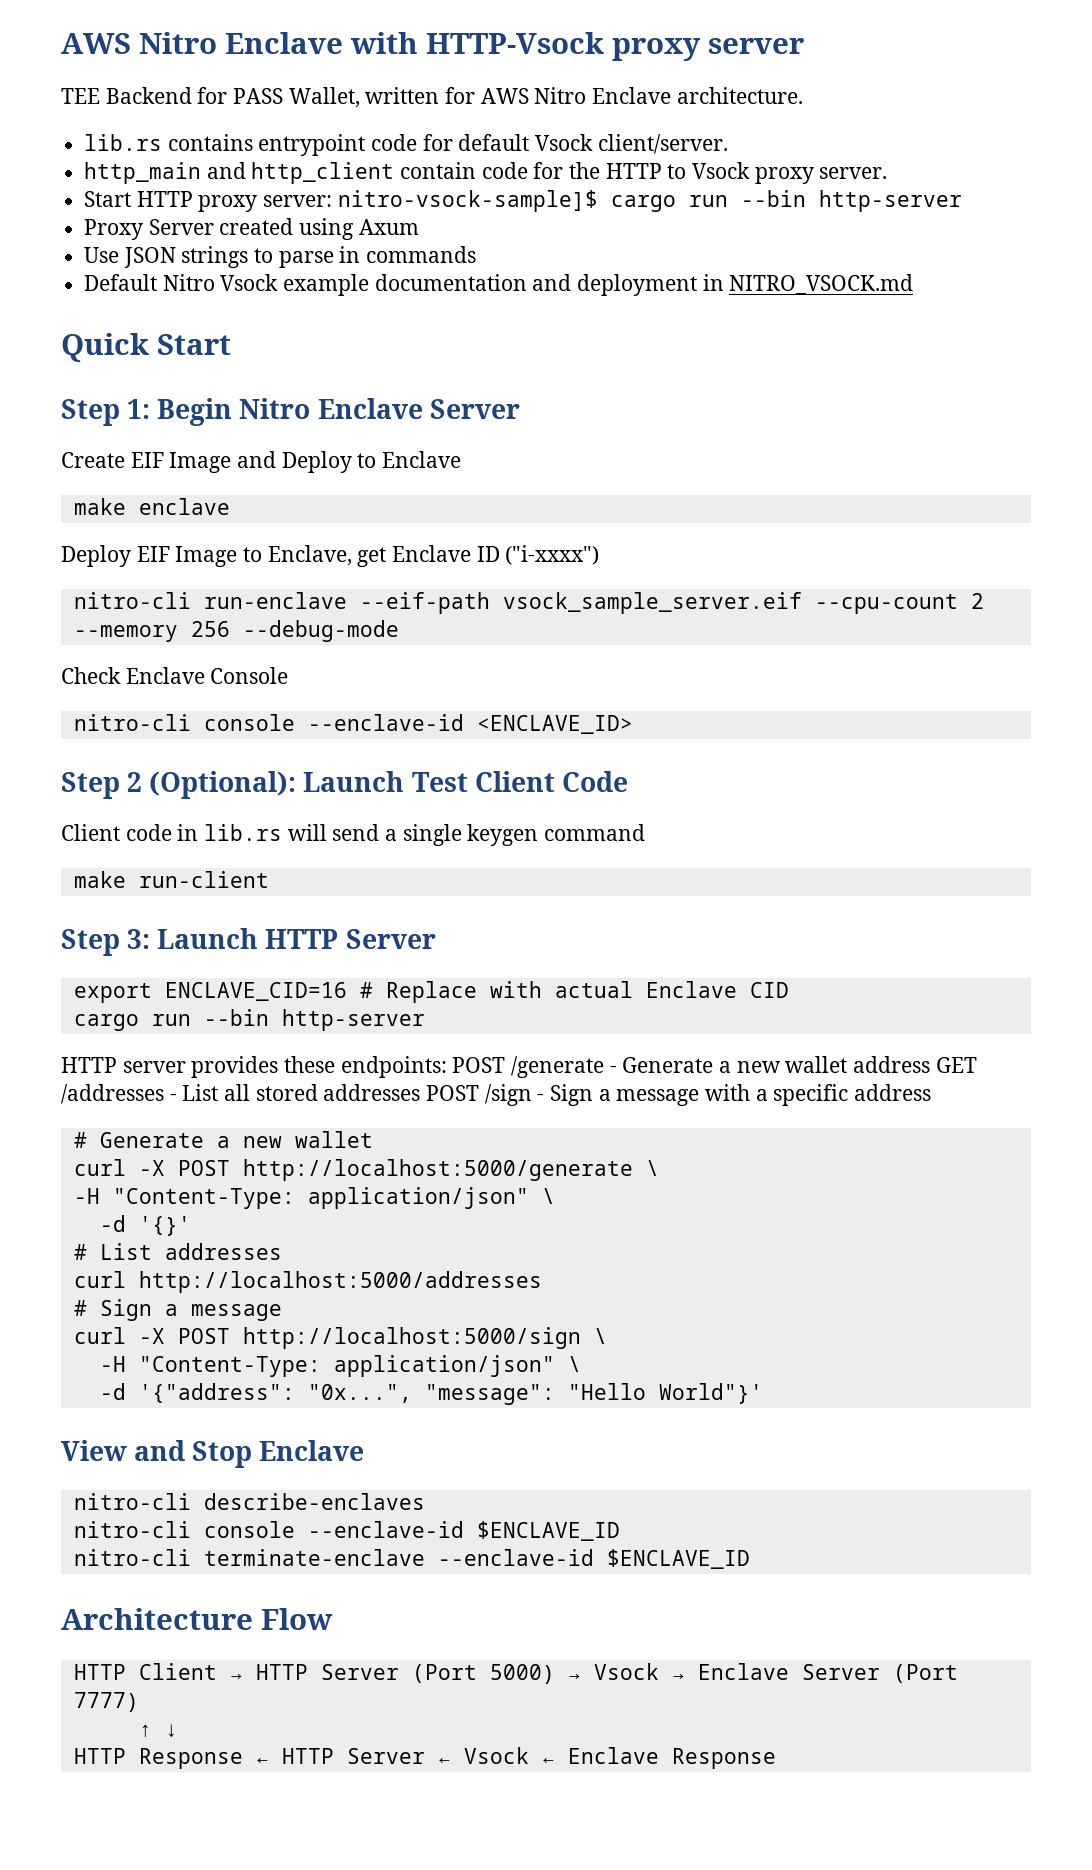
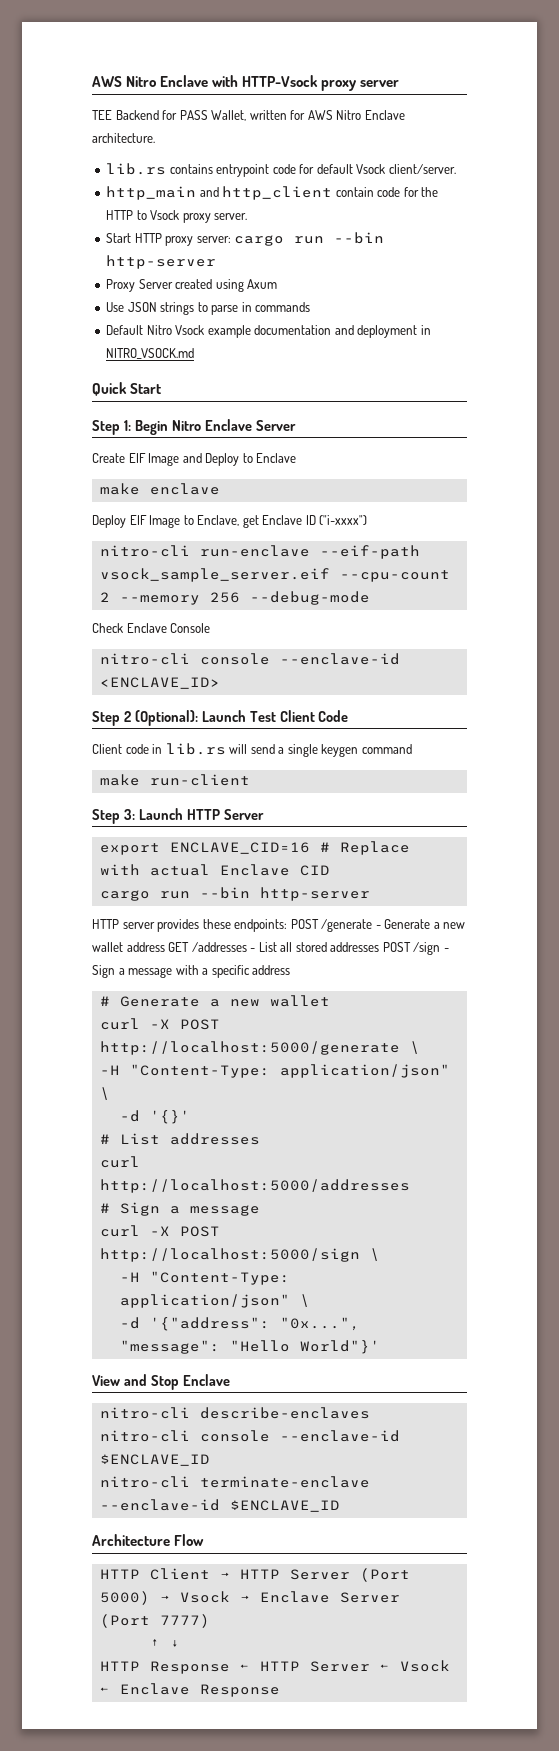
[337,190,598,212] nitro-vsock-sample]$ -> (231, 239) none

